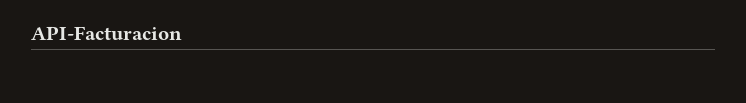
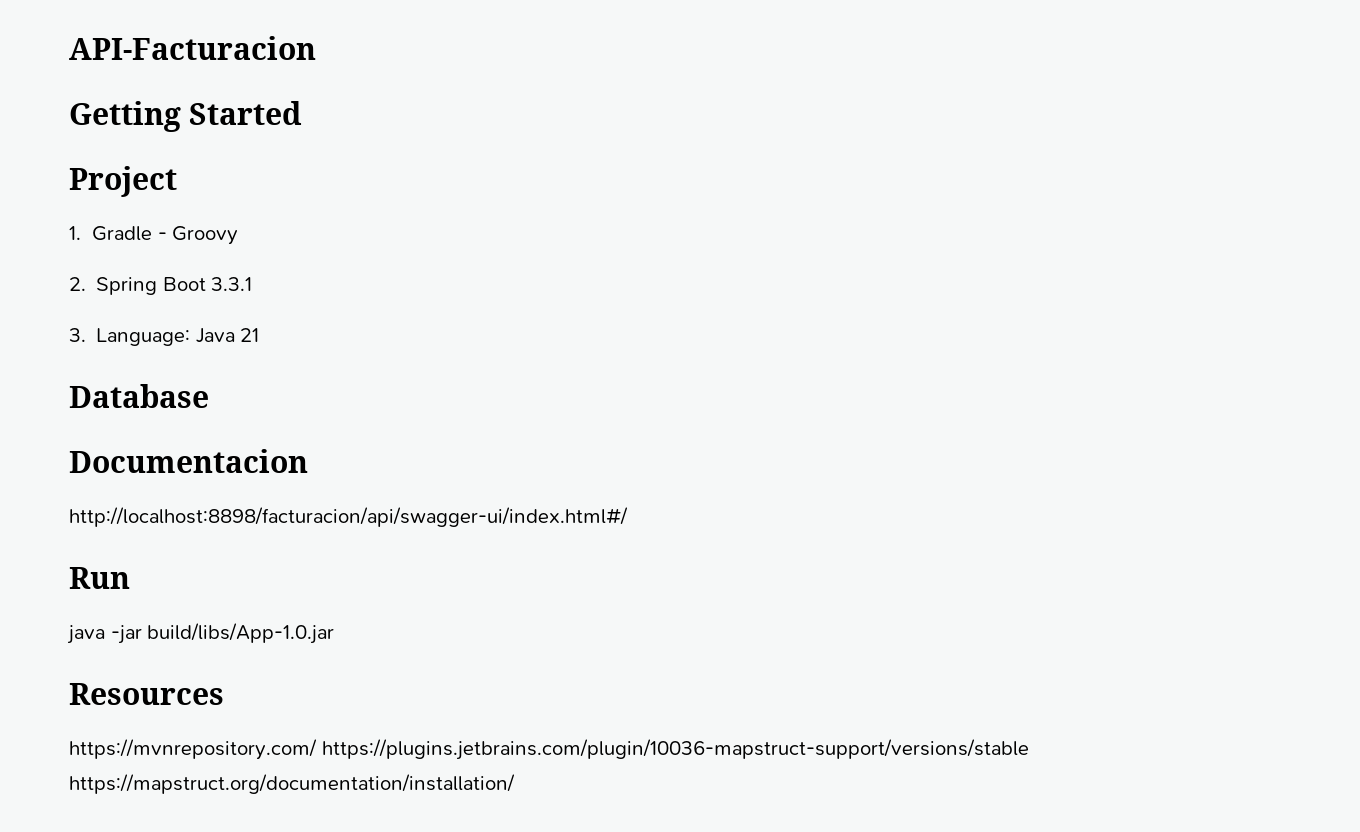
(182, 33) none -> [69,101,303,132] [69,166,177,197] [69,226,239,245] [69,277,253,295] [69,328,260,346] [69,384,209,408] [69,449,308,473] [69,507,628,527] [69,567,130,589] [67,623,335,644] [69,683,224,705] [69,739,1029,760] [69,774,515,794] // Getting Started // Project // 1. Gradle - Groovy // 2. Spring Boot 3.3.1 // 3. Language: Java 21 // Database // Documentacion // http://localhost:8898/facturacion/api/swagger-ui/index.html#/ // Run // java -jar build/libs/App-1.0.jar // Resources // https://mvnrepository.com/ https://plugins.jetbrains.com/plugin/10036-mapstruct-support/versions/stable https://mapstruct.org/documentation/installation/

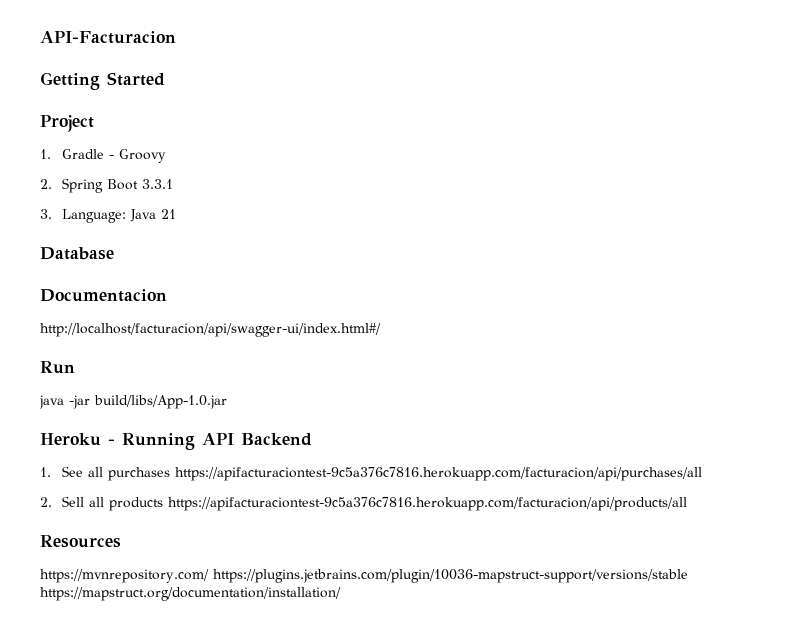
[69,507,628,527] http://localhost:8898/facturacion/api/swagger-ui/index.html#/ -> [40,323,381,337] http://localhost/facturacion/api/swagger-ui/index.html#/
(335, 633) none -> [40,433,312,450] [40,466,703,481] [40,496,688,511] // Heroku - Running API Backend // 1. See all purchases https://apifacturaciontest-9c5a376c7816.herokuapp.com/facturacion/api/purchases/all // 2. Sell all products https://apifacturaciontest-9c5a376c7816.herokuapp.com/facturacion/api/products/all

